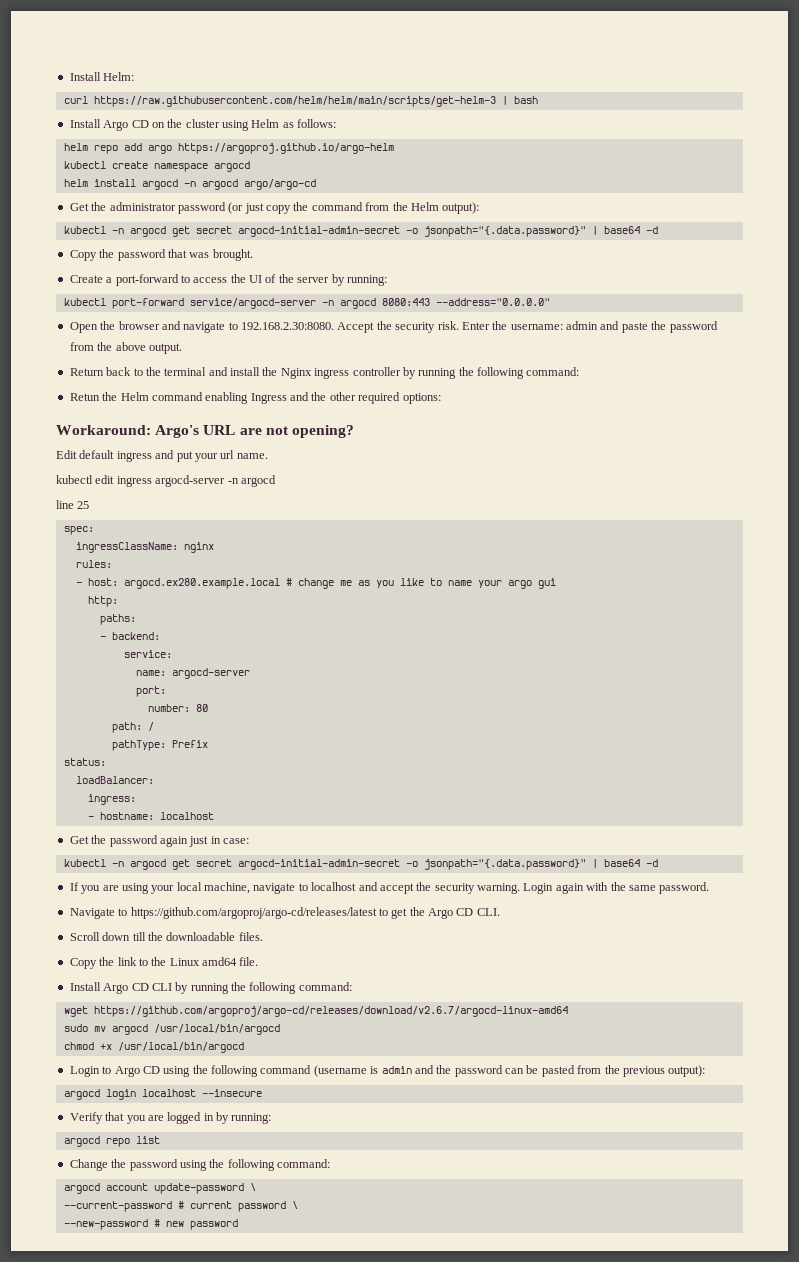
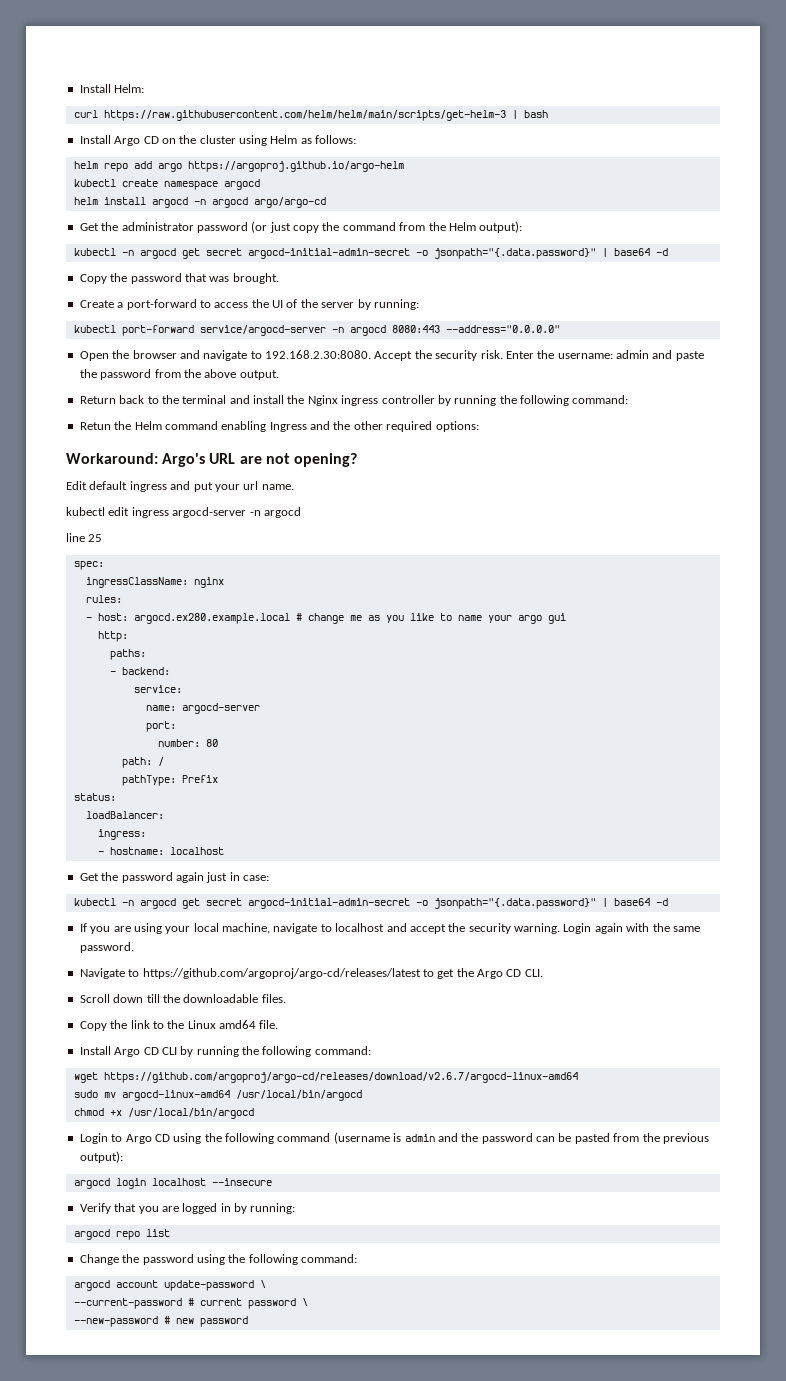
[111,1024,148,1035] argocd -> [121,1090,230,1101] argocd-linux-amd64

